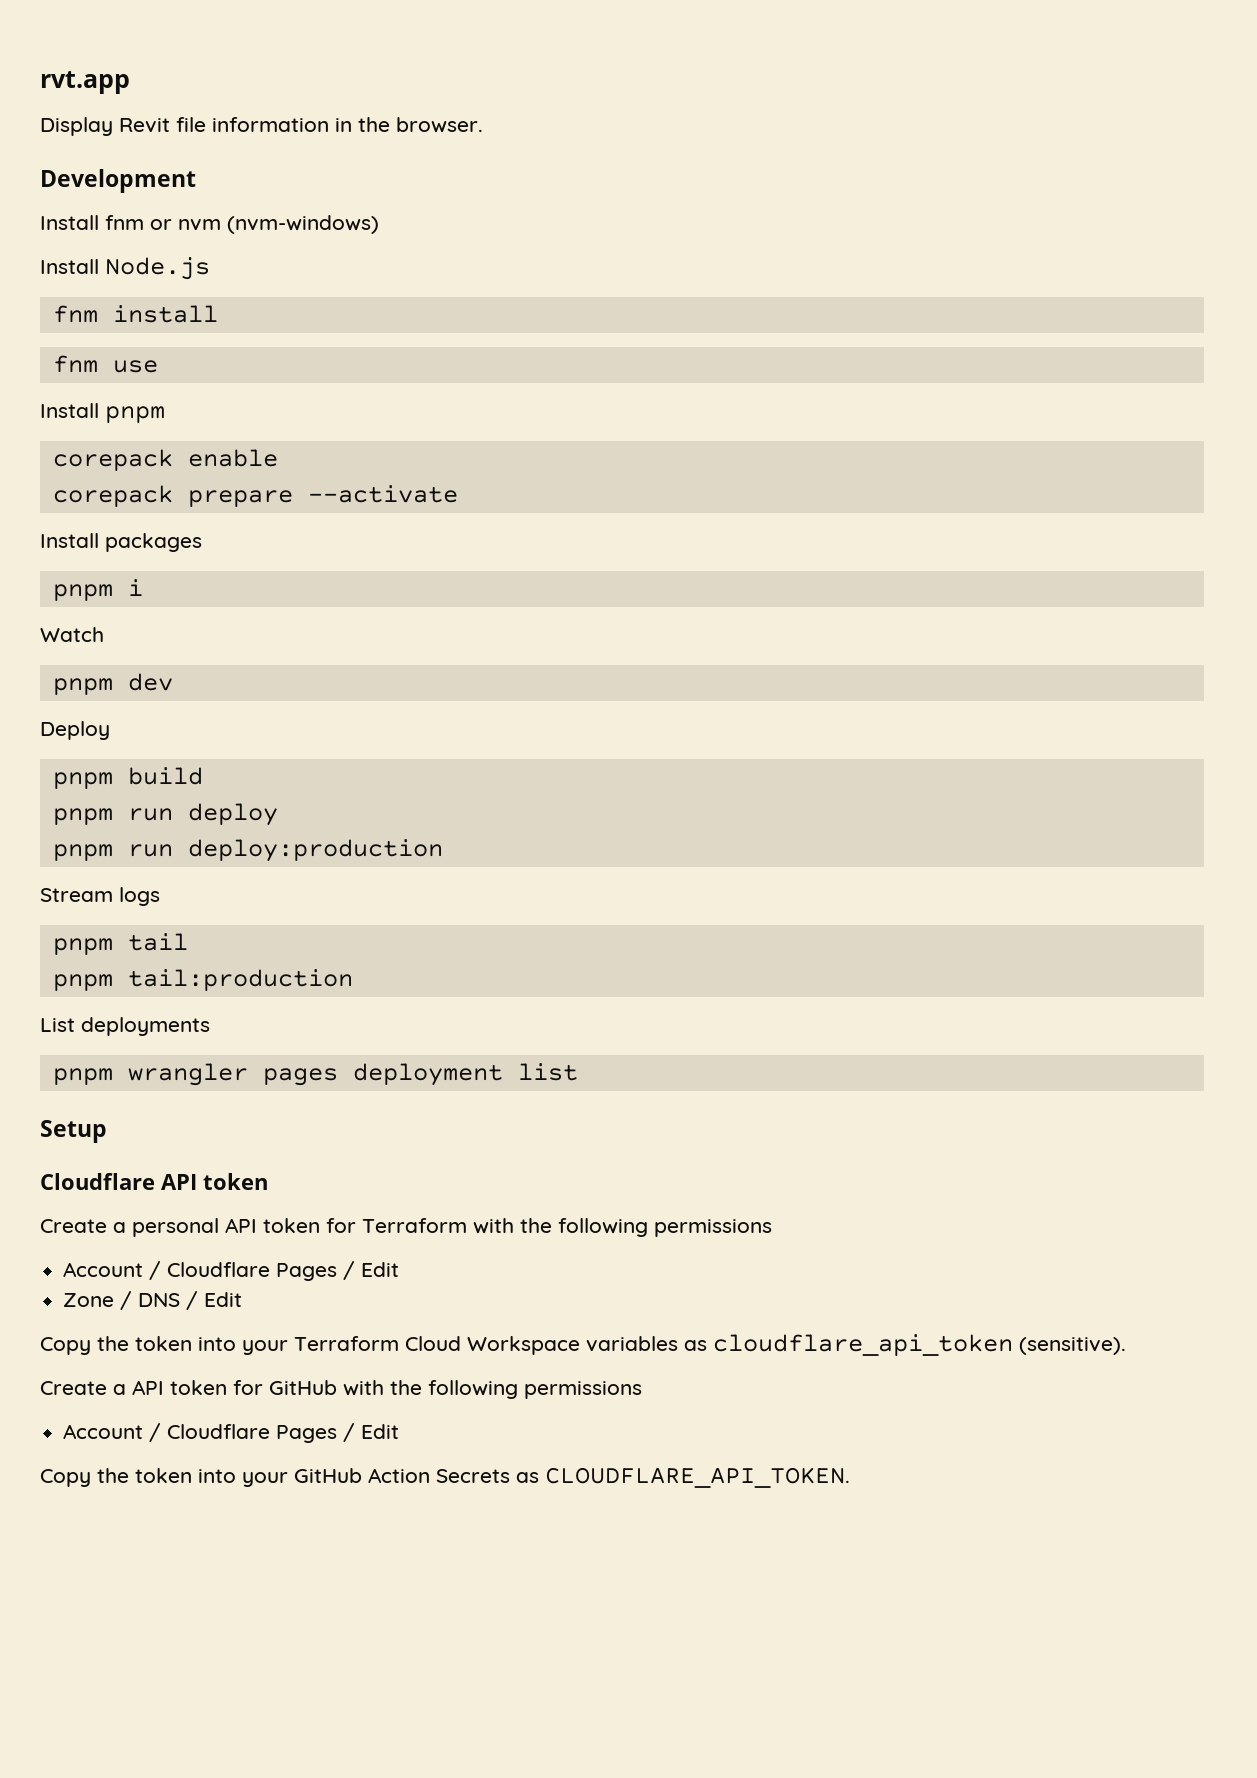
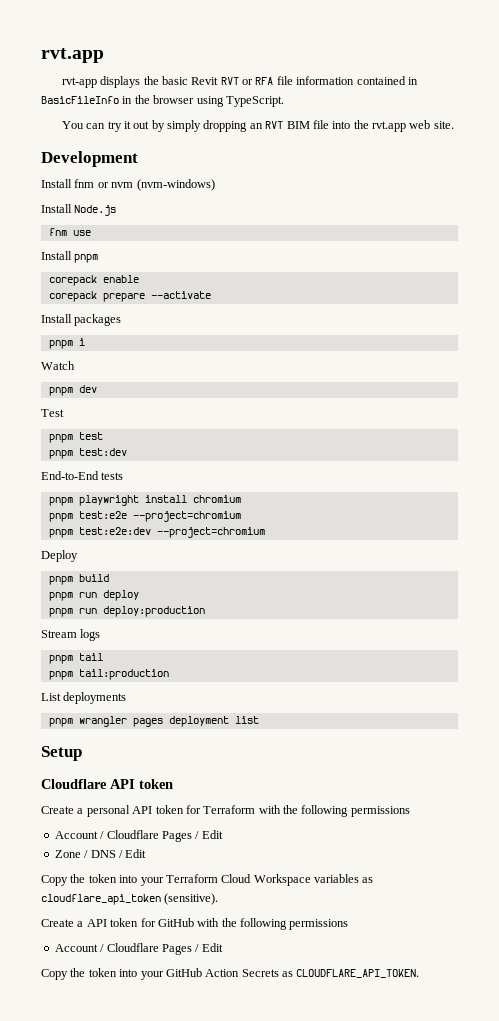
[40,117,483,136] Display Revit file information in the browser. -> [61,76,418,88] [41,95,284,107] [61,120,454,132] rvt-app displays the basic Revit RVT or RFA file information contained in BasicFileInfo in the browser using TypeScript. // You can try it out by simply dropping an RVT BIM file into the rvt.app web site.
[52,305,218,323] // fnm install -> (117, 210) none
(173, 682) none -> [41,409,64,417] [48,432,103,443] [48,448,127,459] [41,471,124,480] [48,495,241,506] [48,511,241,522] [48,527,265,538] // Test // pnpm test // pnpm test:dev // End-to-End tests // pnpm playwright install chromium // pnpm test:e2e --project=chromium // pnpm test:e2e:dev --project=chromium

